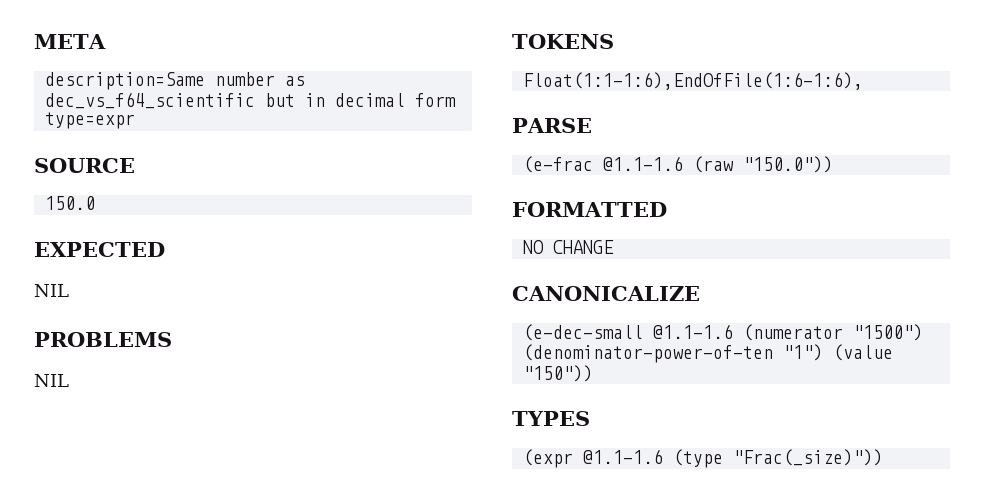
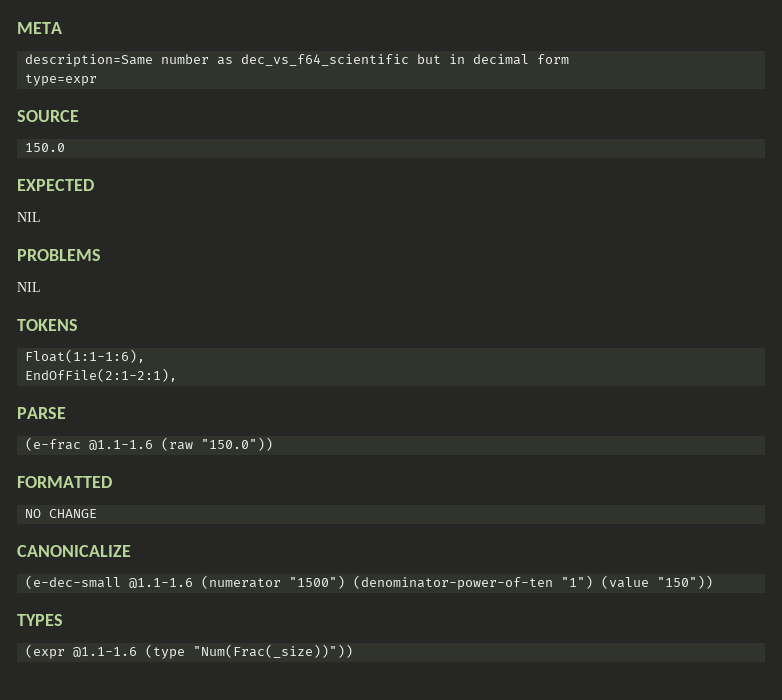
[522,72,863,90] Float(1:1-1:6),EndOfFile(1:6-1:6), -> [25,349,146,363] [25,368,178,382] Float(1:1-1:6), // EndOfFile(2:1-2:1),
[732,449,883,466] "Frac(_size)")) -> [193,644,354,658] "Num(Frac(_size))"))

